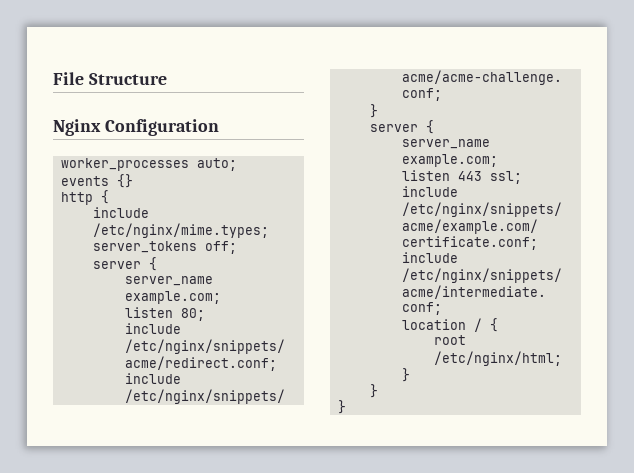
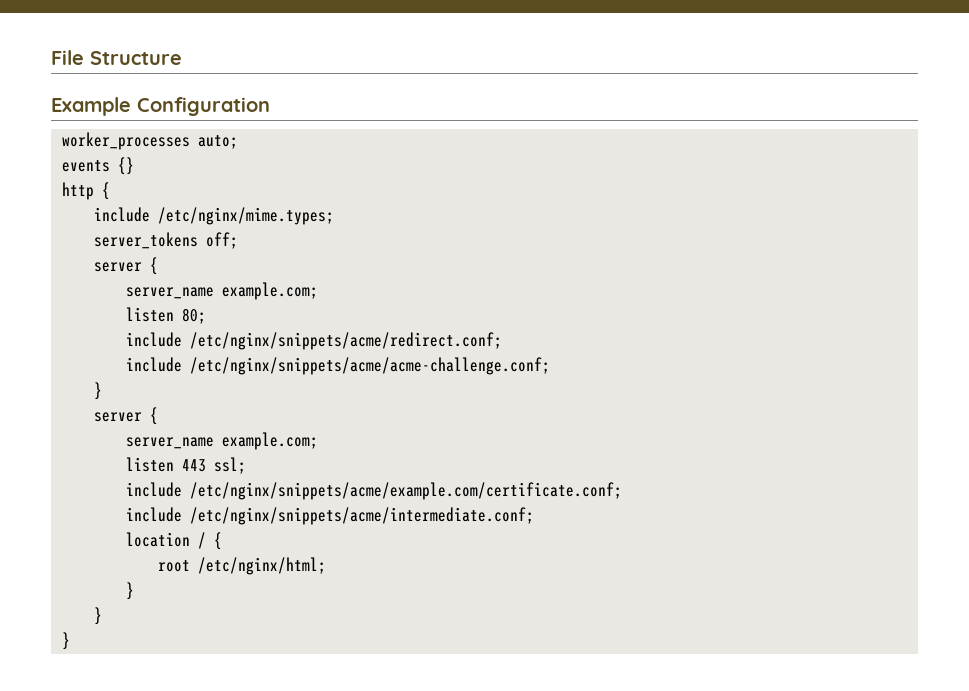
[53,119,101,136] Nginx -> [51,97,131,116] Example

